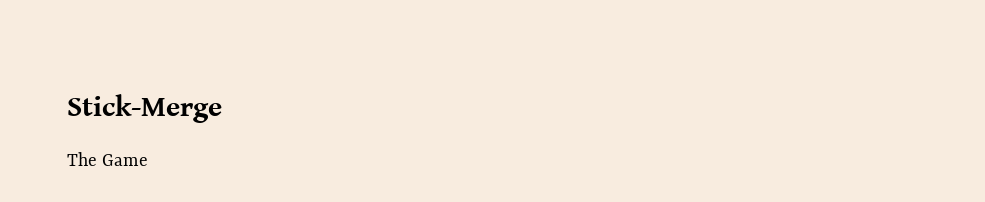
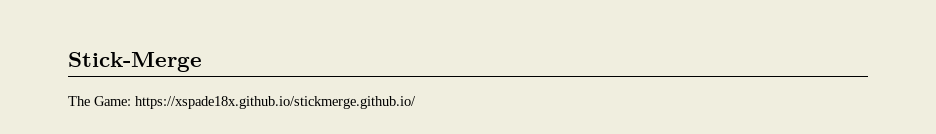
[102,154,149,166] Game -> [94,96,416,109] Game: https://xspade18x.github.io/stickmerge.github.io/

